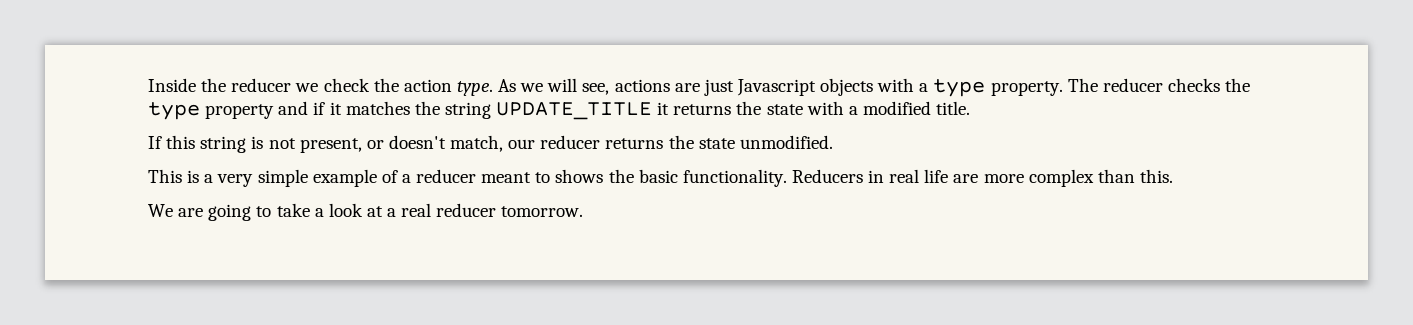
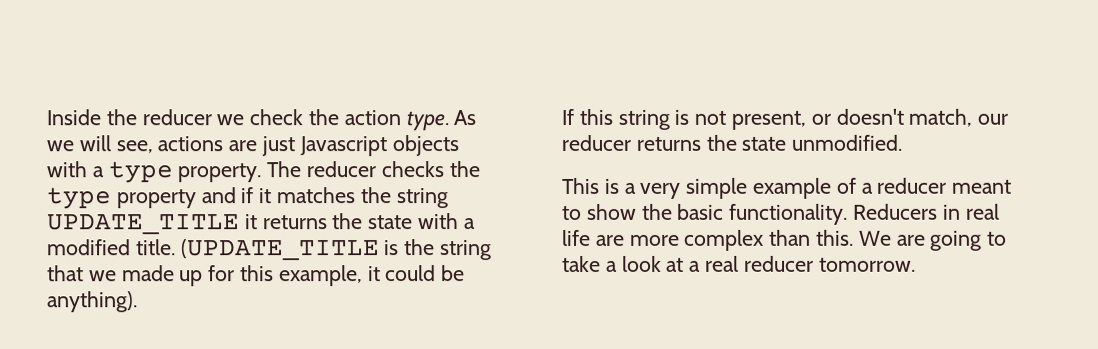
(971, 108) none -> [180,239,493,261] [47,265,466,287] [47,291,138,313] (UPDATE_TITLE is the string that we made up for this example, it could be anything).
[555,169,604,183] shows -> [586,203,637,220] show
(1173, 176) // -> (855, 237) none

